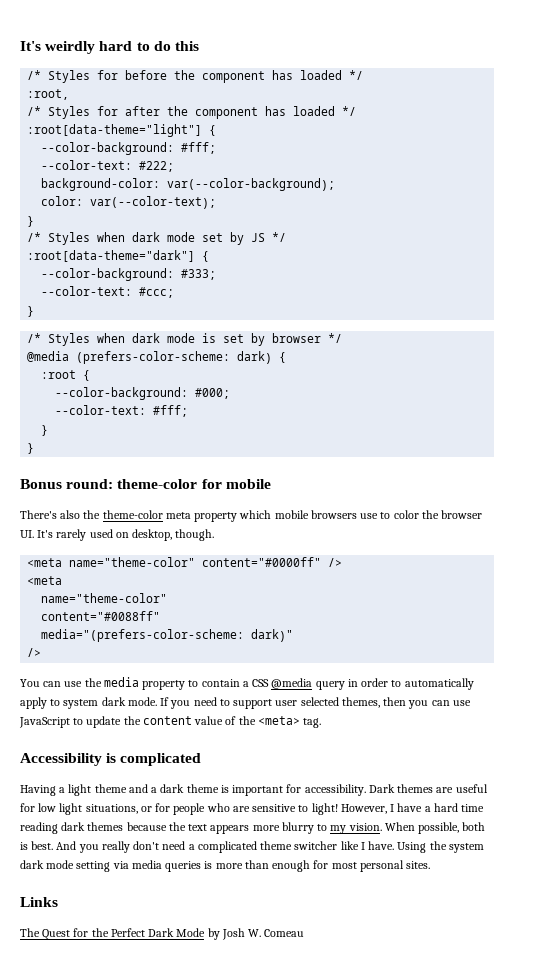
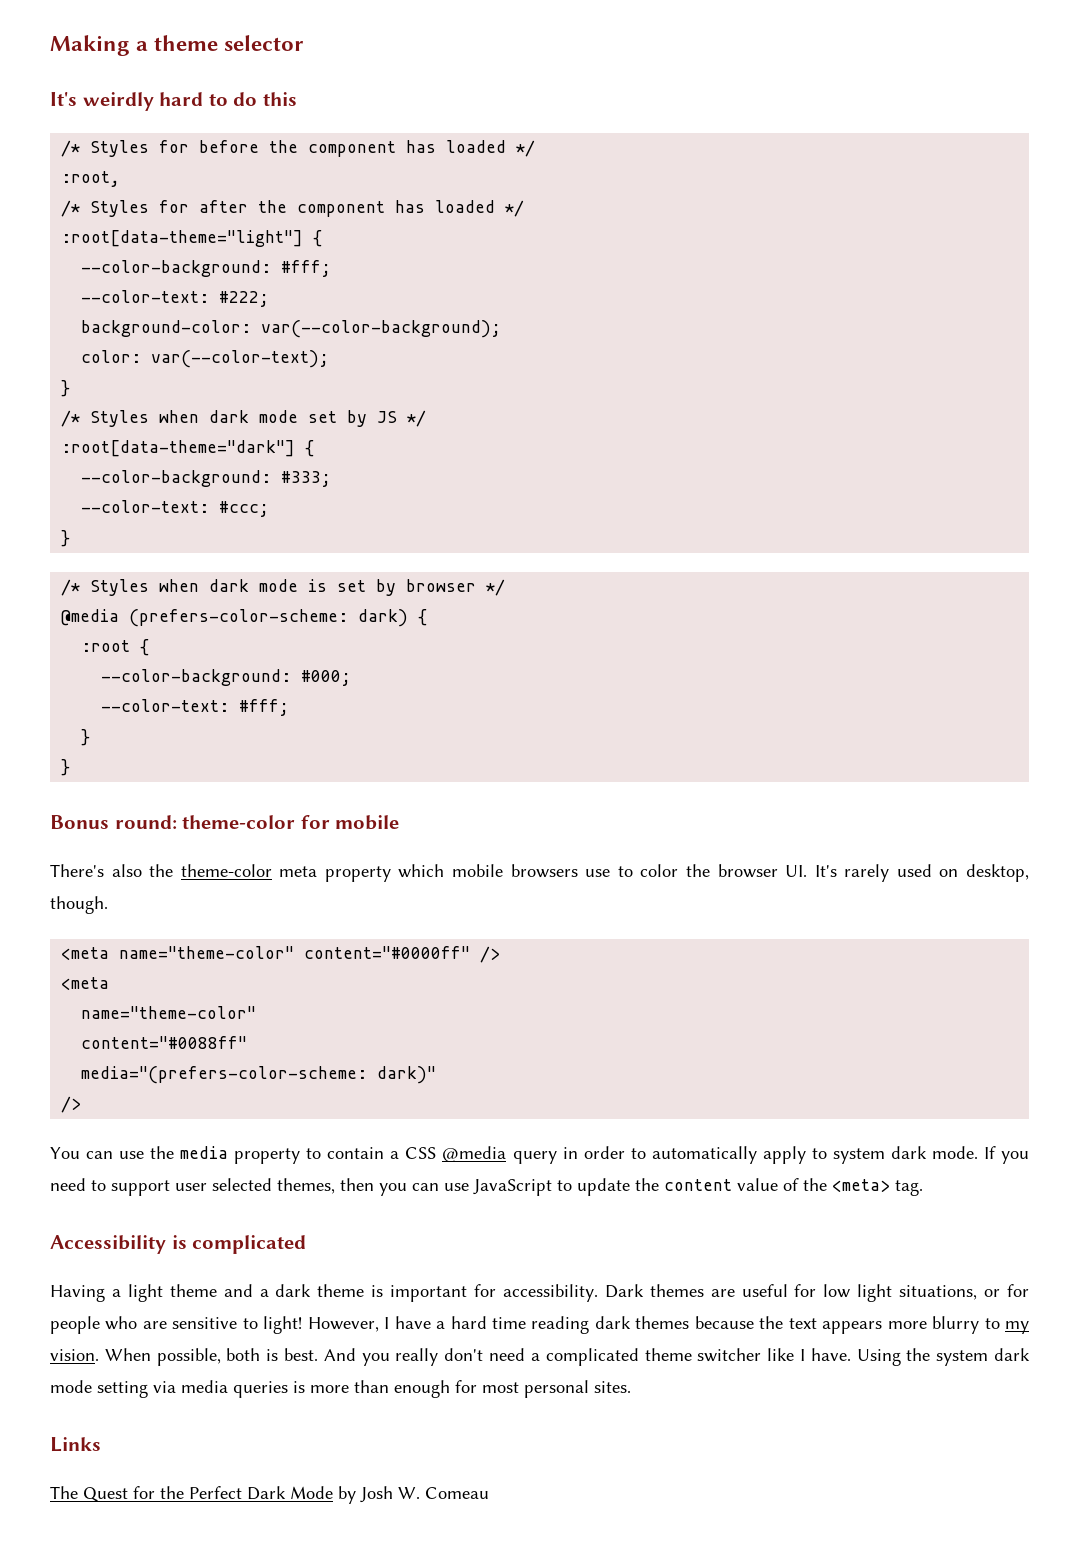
(20, 46) none -> [50,35,305,56] Making a theme selector //

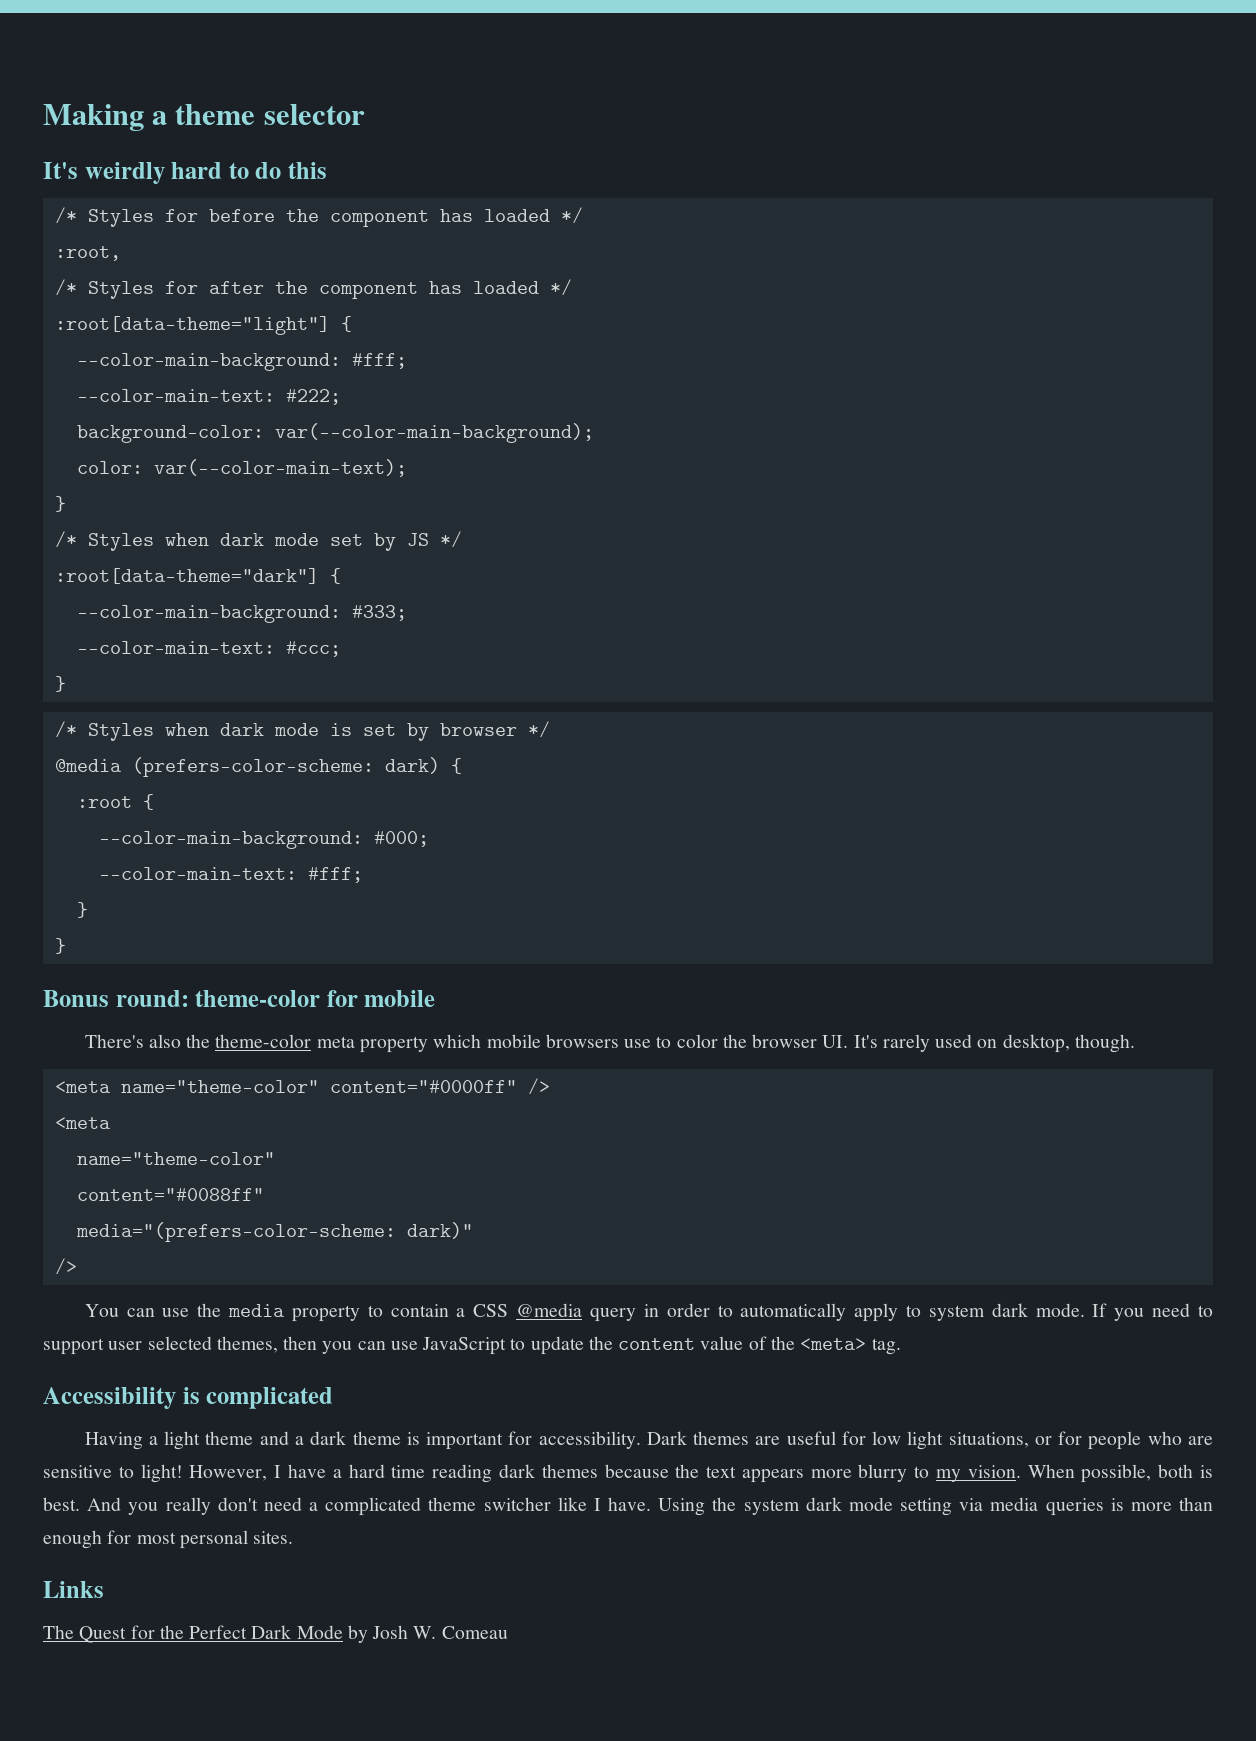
[81,260,332,277] [81,290,210,303] --color-background: #fff; // --color-text: -> [76,353,407,371] [76,389,275,402] --color-main-background: #fff; // --color-main-text:
[261,320,502,338] var(--color-background); -> [274,423,594,443] var(--color-main-background);
[151,350,330,368] var(--color-text); -> [153,459,407,477] var(--color-main-text);
[81,470,272,487] --color-background: -> [76,605,341,623] --color-main-background:
[81,500,210,513] --color-text: -> [76,641,275,654] --color-main-text:
[101,669,292,686] --color-background: -> [98,831,363,849] --color-main-background:
[101,699,230,712] --color-text: -> [98,867,297,880] --color-main-text:

